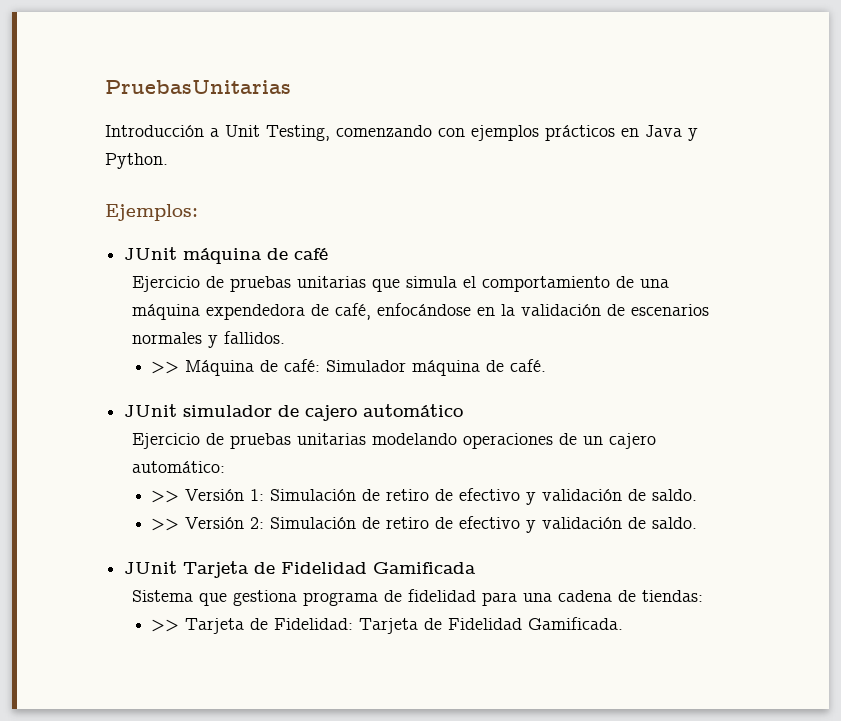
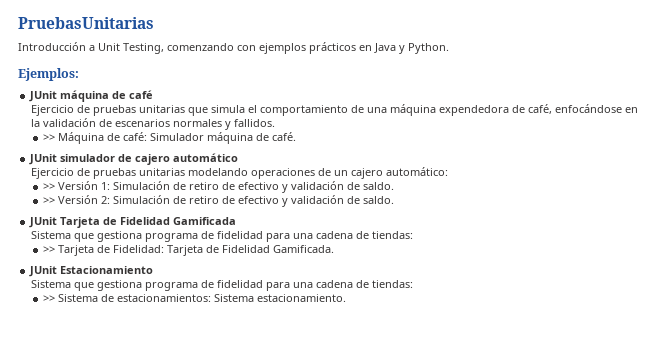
(624, 623) none -> [29,266,154,277] [30,280,413,291] [42,294,346,302] // JUnit Estacionamiento // Sistema que gestiona programa de fidelidad para una cadena de tiendas: // >> Sistema de estacionamientos: Sistema estacionamiento.

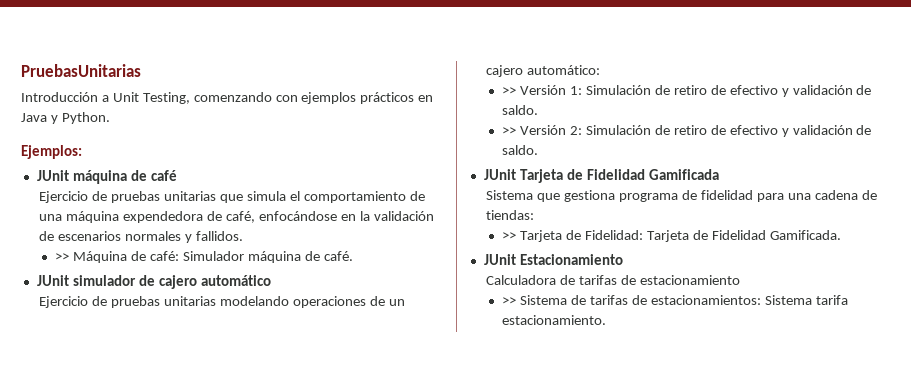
[30,280,413,291] Sistema que gestiona programa de fidelidad para una cadena de tiendas: -> [486,275,740,285] Calculadora de tarifas de estacionamiento
(114, 298) none -> [590,295,647,305] tarifas de
(254, 298) none -> [815,295,848,305] tarifa

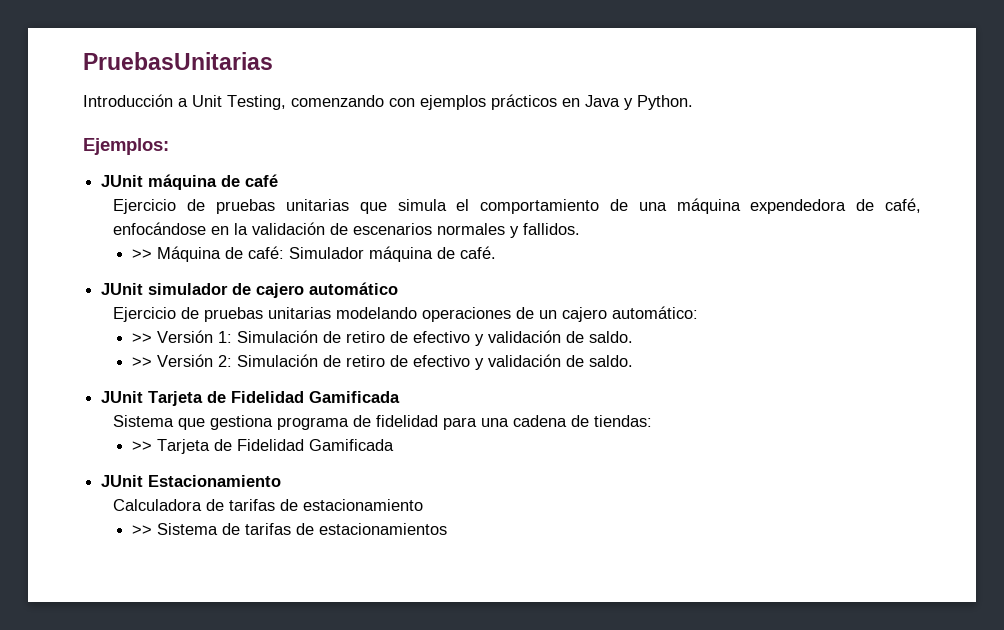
[585,230,841,242] Fidelidad: Tarjeta de Fidelidad Gamificada. -> [236,439,394,451] Fidelidad Gamificada
[650,295,848,305] [502,315,607,325] estacionamientos: Sistema tarifa estacionamiento. -> [318,523,447,535] estacionamientos

